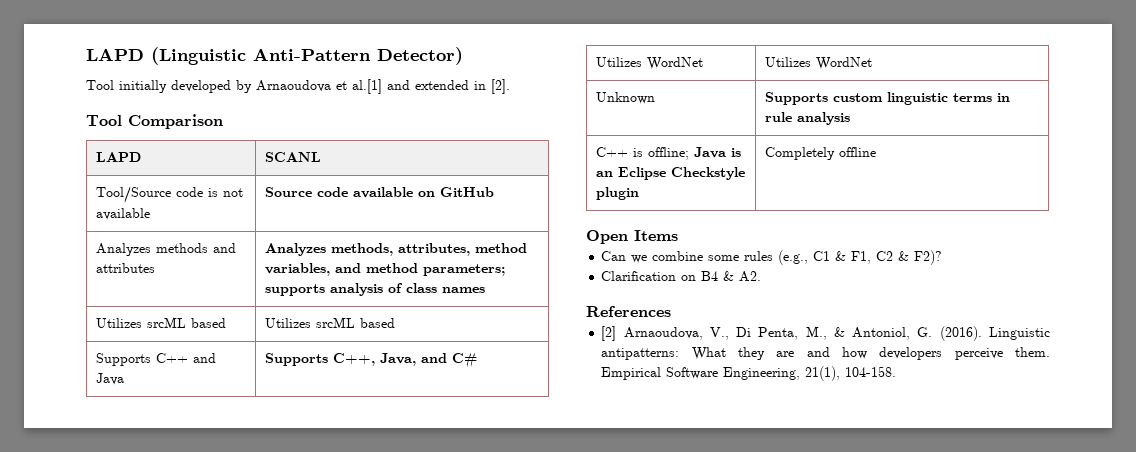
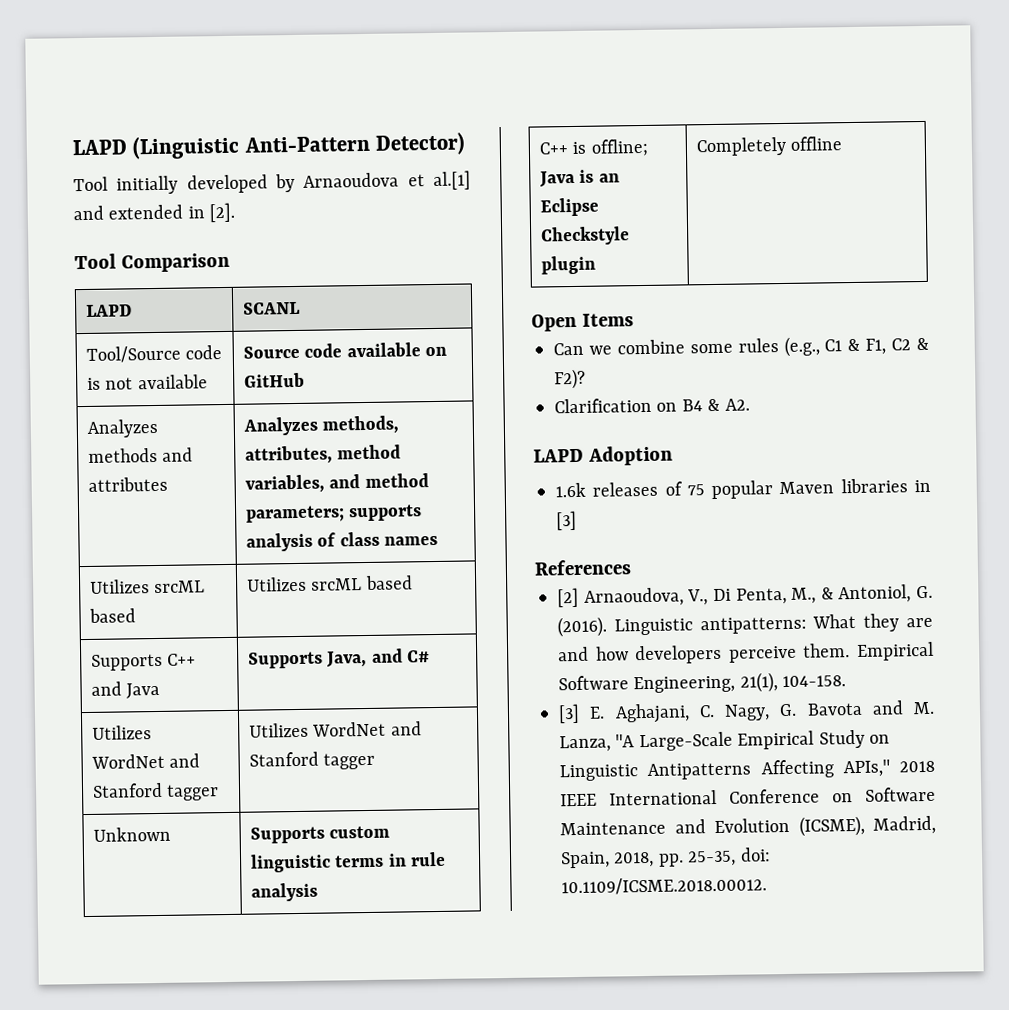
[332,353,375,366] C++, -> (324, 660) none
[764,57,872,70] | Utilizes WordNet -> [169,753,201,768] [92,782,220,801] [249,721,422,738] [249,751,376,770] and Stanford tagger | Utilizes WordNet and Stanford tagger
(762, 276) none -> [533,445,673,466] [555,478,931,500] [556,510,577,531] // LAPD Adoption // 1.6k releases of 75 popular Maven libraries in [3]
(897, 371) none -> [558,700,935,724] [559,729,890,753] [559,759,935,782] [560,786,936,807] [560,815,936,837] [560,847,771,869] [561,876,767,896] // [3] E. Aghajani, C. Nagy, G. Bavota and M. Lanza, "A Large-Scale Empirical Study on Linguistic Antipatterns Affecting APIs," 2018 IEEE International Conference on Software Maintenance and Evolution (ICSME), Madrid, Spain, 2018, pp. 25-35, doi: 10.1109/ICSME.2018.00012.

